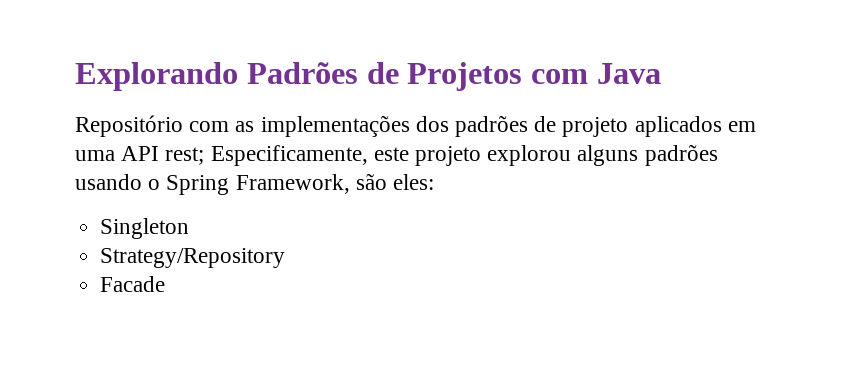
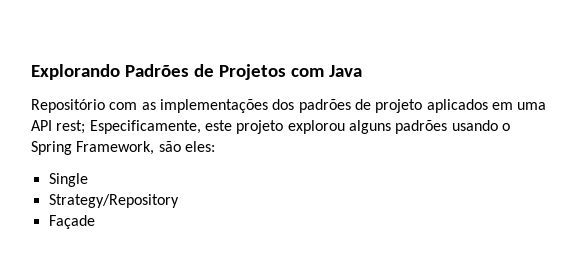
[100,218,190,239] Singleton -> [48,173,88,187] Single
[100,276,166,292] Facade -> [48,215,95,229] Façade

